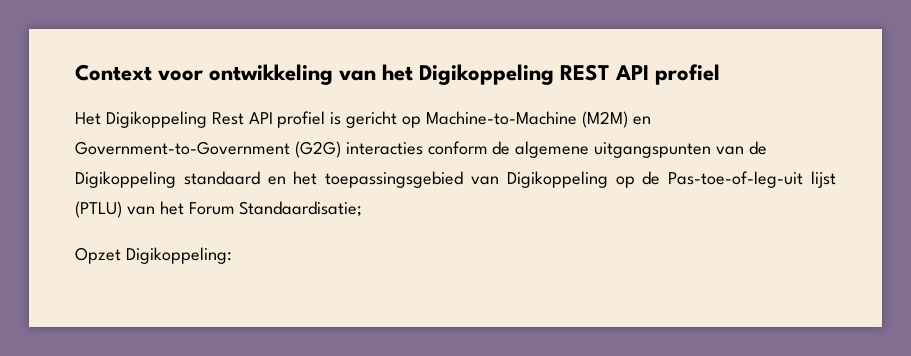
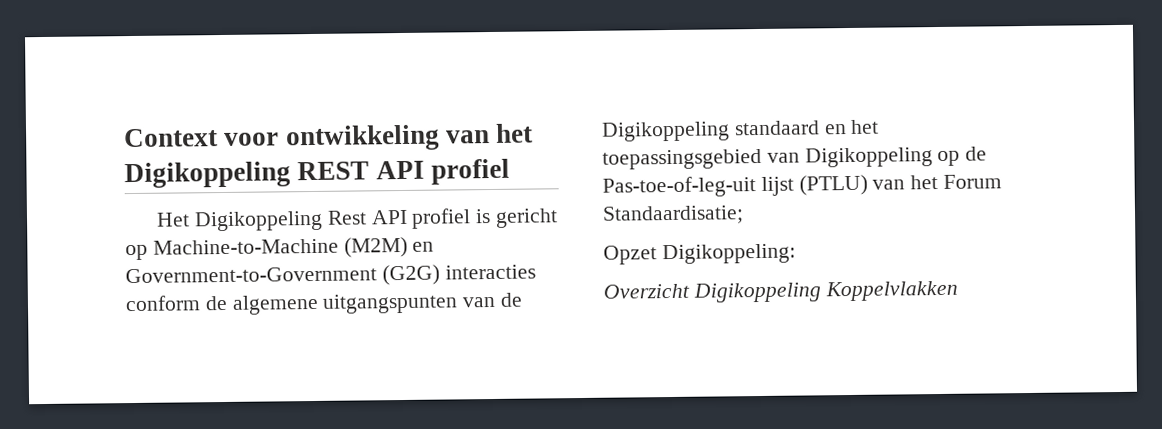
(232, 255) none -> [603,280,958,303] // Overzicht Digikoppeling Koppelvlakken

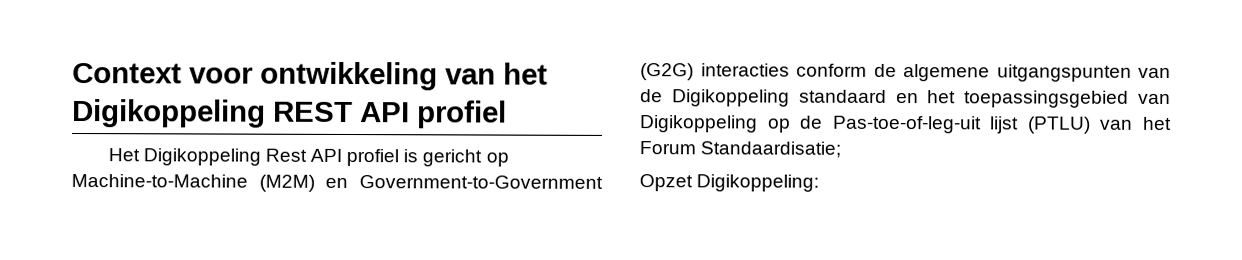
[603,280,958,303] // Overzicht Digikoppeling Koppelvlakken -> (820, 183) none

